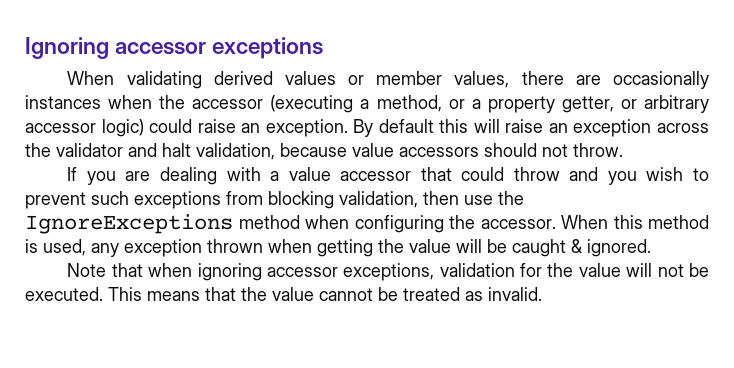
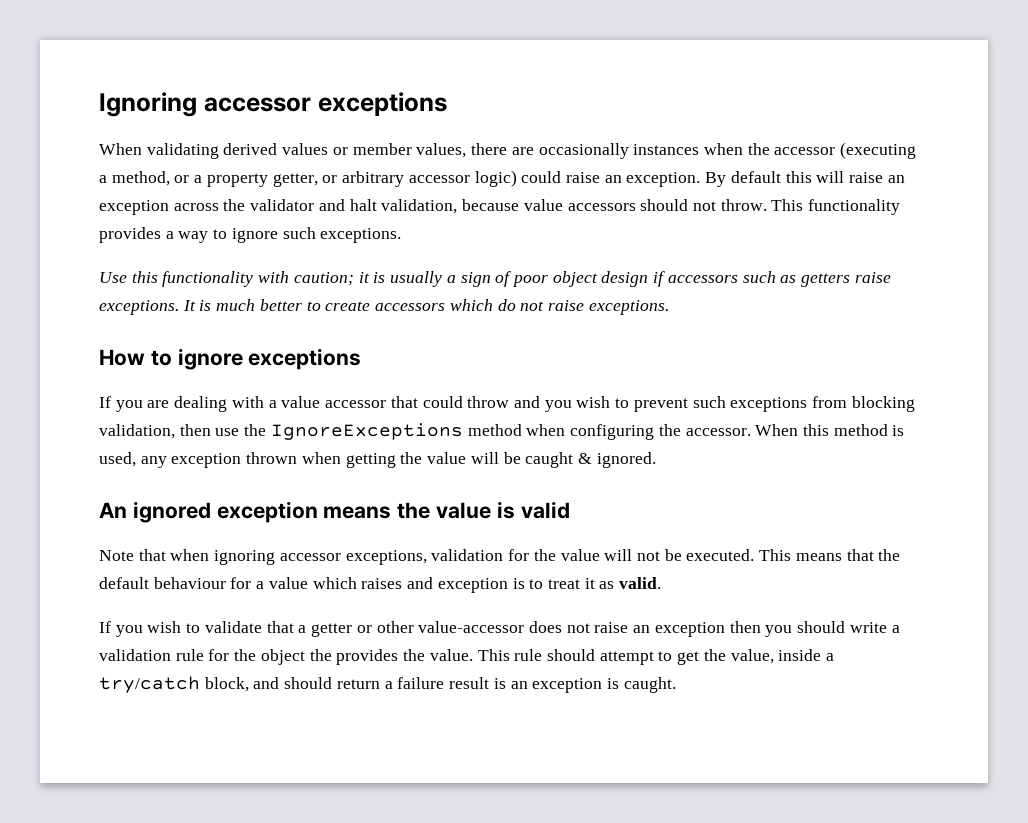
(623, 150) none -> [771,199,901,215] [99,227,402,243] [99,271,891,287] [99,299,669,315] [99,348,362,370] This functionality provides a way to ignore such exceptions. // Use this functionality with caution; it is usually a sign of poor object design if accessors such as getters raise exceptions. It is much better to create accessors which do not raise exceptions. // How to ignore exceptions
(651, 248) none -> [99,501,570,523] // An ignored exception means the value is valid
[272,287,542,301] value cannot be treated as invalid. -> [99,577,662,593] [99,621,900,637] [99,649,835,665] [99,676,676,693] default behaviour for a value which raises and exception is to treat it as valid. // If you wish to validate that a getter or other value-accessor does not raise an exception then you should write a validation rule for the object the provides the value. This rule should attempt to get the value, inside a try/catch block, and should return a failure result is an exception is caught.

